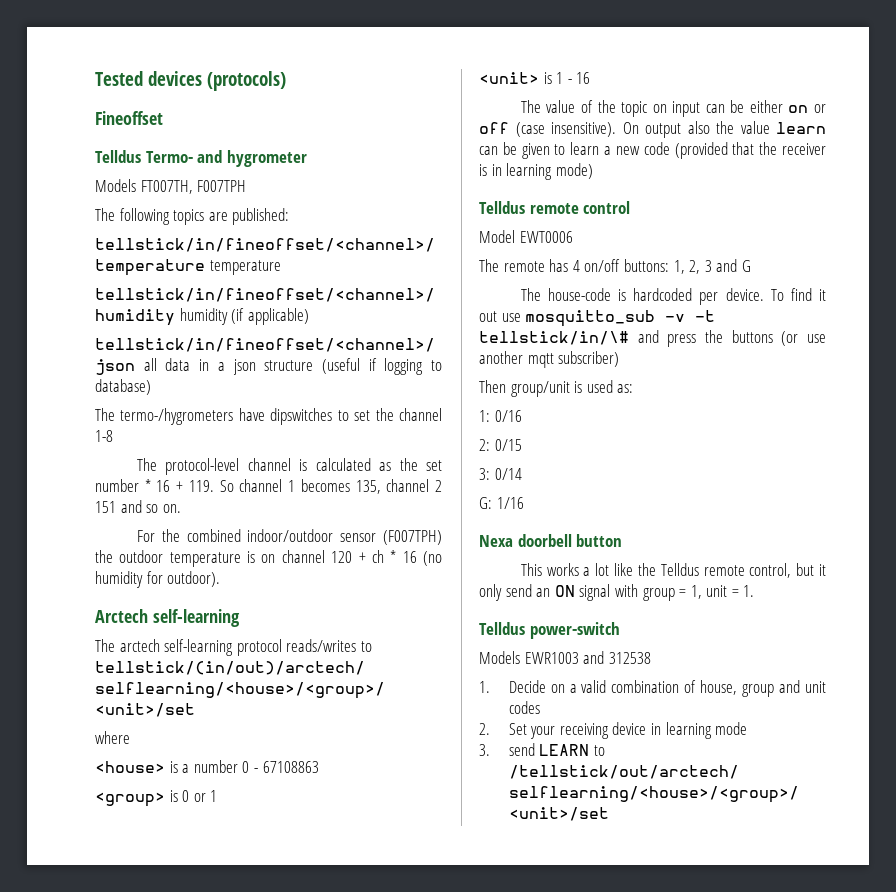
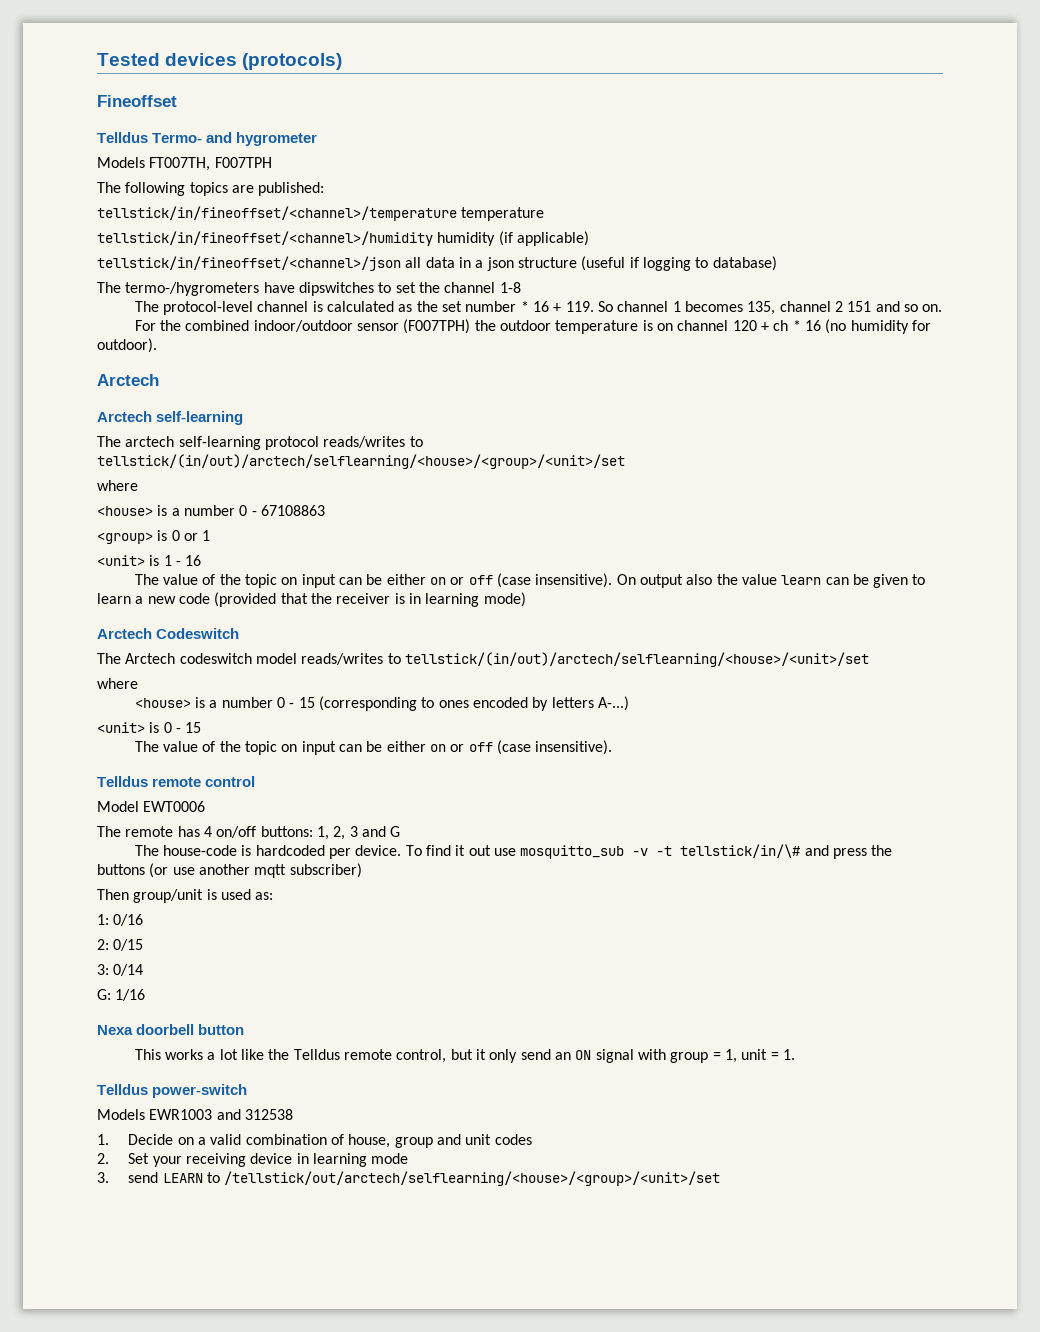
(148, 616) none -> [97,411,152,422] // Arctech
(593, 171) none -> [97,628,240,639] [97,652,869,667] [97,678,138,689] [134,696,629,711] [97,722,202,733] [134,740,613,755] // Arctech Codeswitch // The Arctech codeswitch model reads/writes to tellstick/(in/out)/arctech/selflearning/<house>/<unit>/set // where // <house> is a number 0 - 15 (corresponding to ones encoded by letters A-...) // <unit> is 0 - 15 // The value of the topic on input can be either on or off (case insensitive).

